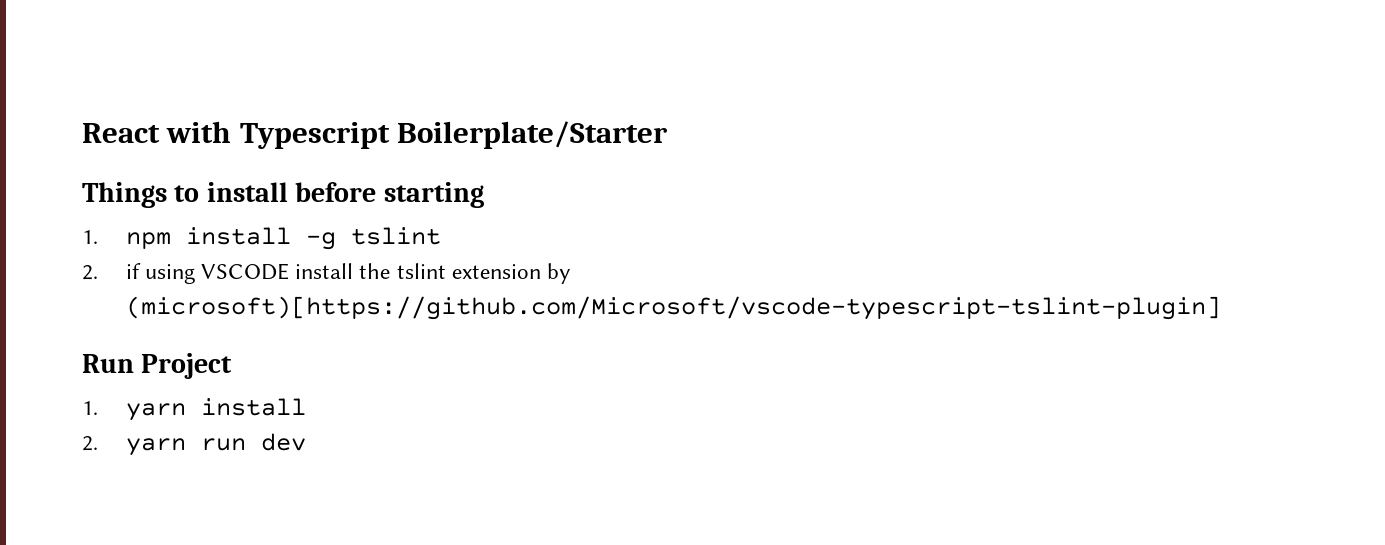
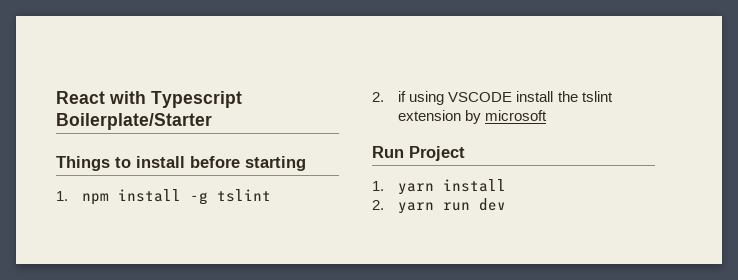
[125,296,1221,320] (microsoft)[https://github.com/Microsoft/vscode-typescript-tslint-plugin] -> [485,110,548,121] microsoft

